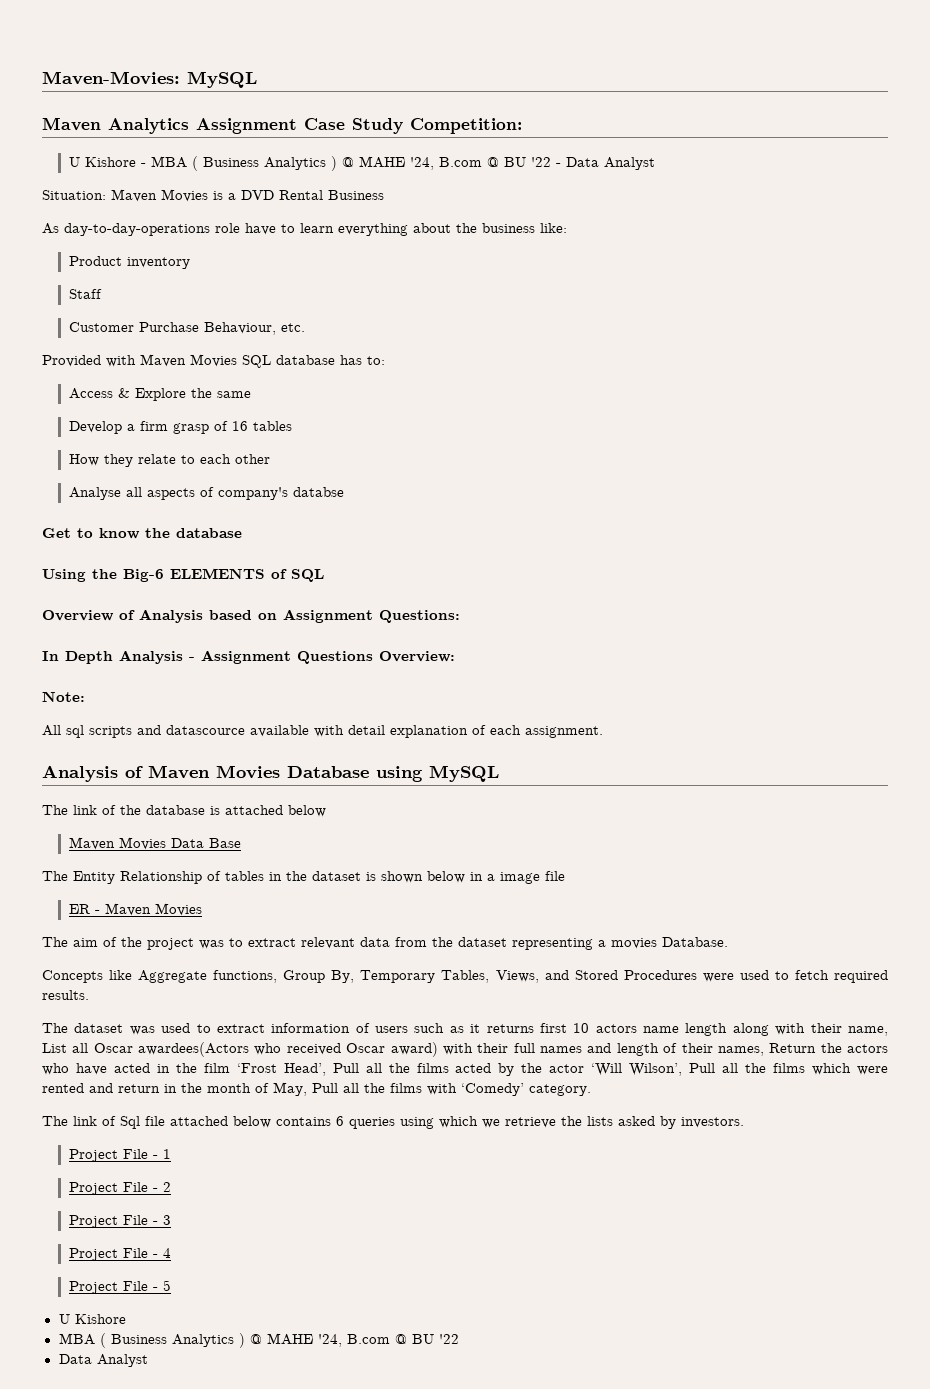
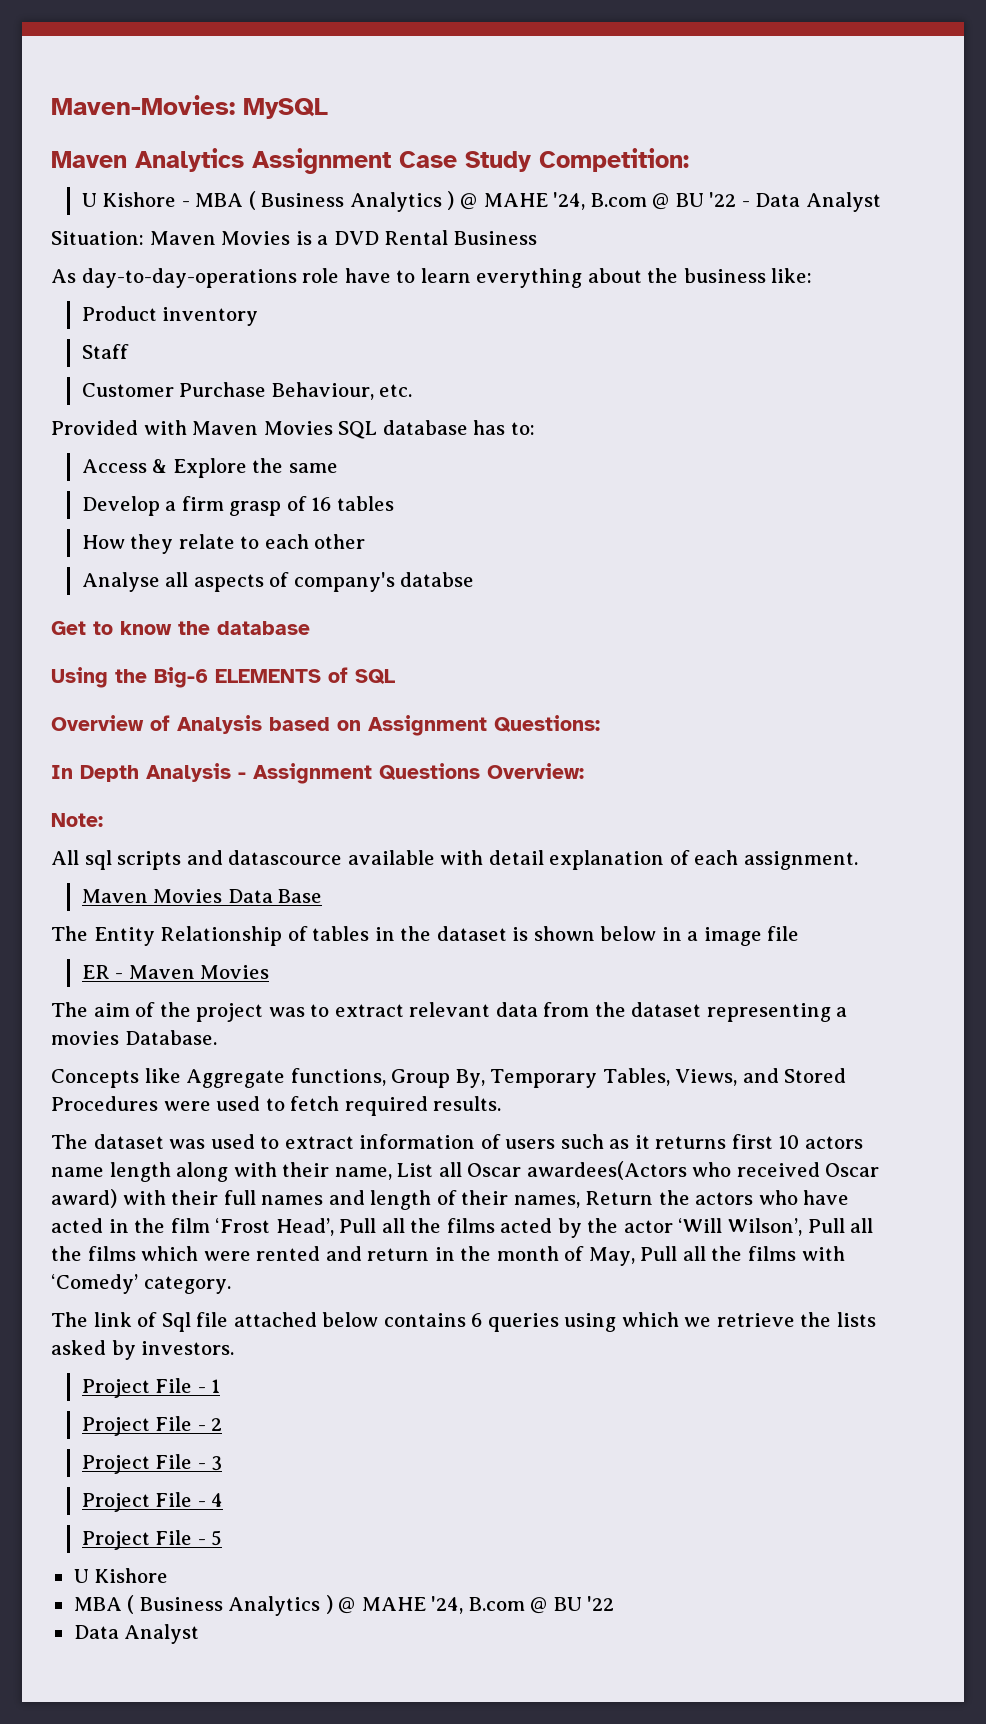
[42,765,499,782] [42,805,326,817] // Analysis of Maven Movies Database using MySQL // The link of the database is attached below -> (858, 860) none

